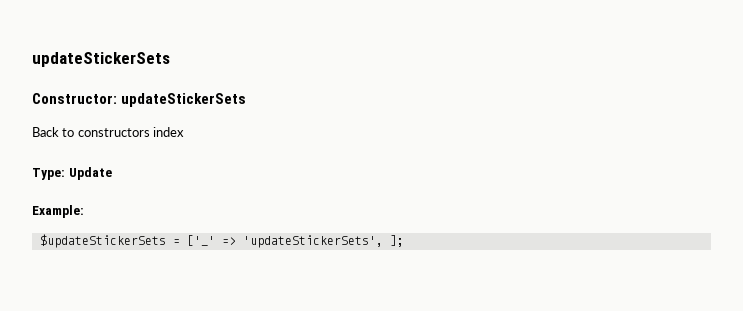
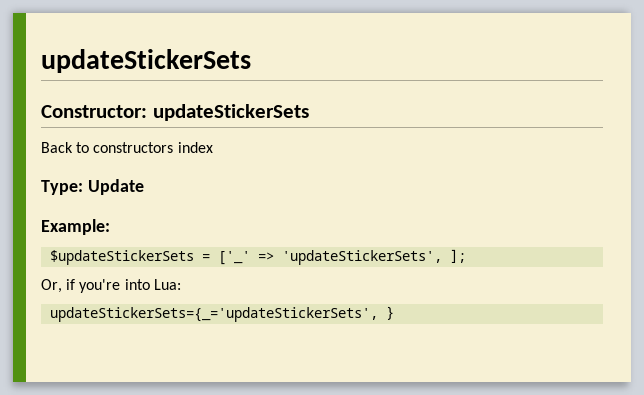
(404, 241) none -> [41,279,181,293] [50,306,395,322] // Or, if you're into Lua: // updateStickerSets={_='updateStickerSets', }

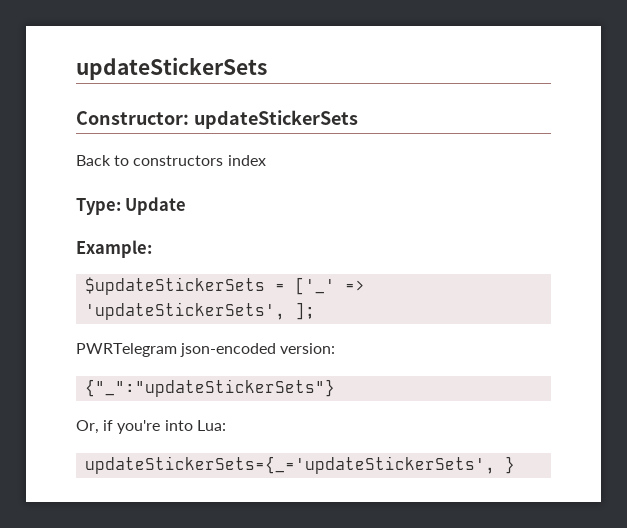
(467, 256) none -> [76,343,336,357] [85,379,336,397] // PWRTelegram json-encoded version: // {"_":"updateStickerSets"}

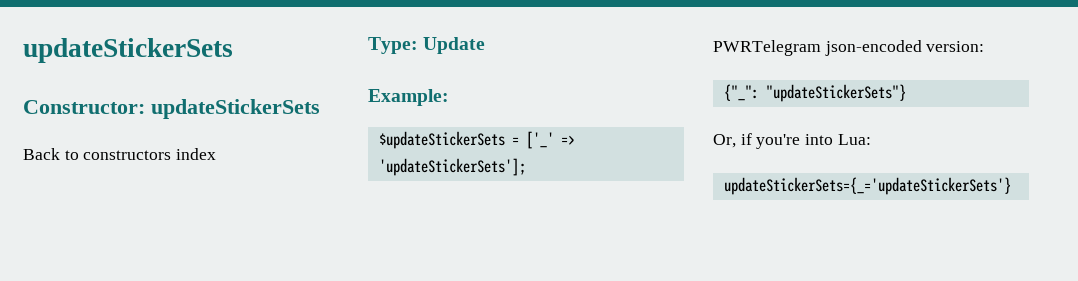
[85,302,316,320] 'updateStickerSets', ]; -> [378,158,526,176] 'updateStickerSets'];
[85,379,336,397] {"_":"updateStickerSets"} -> [723,84,906,102] {"_": "updateStickerSets"}
[85,456,516,474] updateStickerSets={_='updateStickerSets', } -> [723,177,1011,195] updateStickerSets={_='updateStickerSets'}

